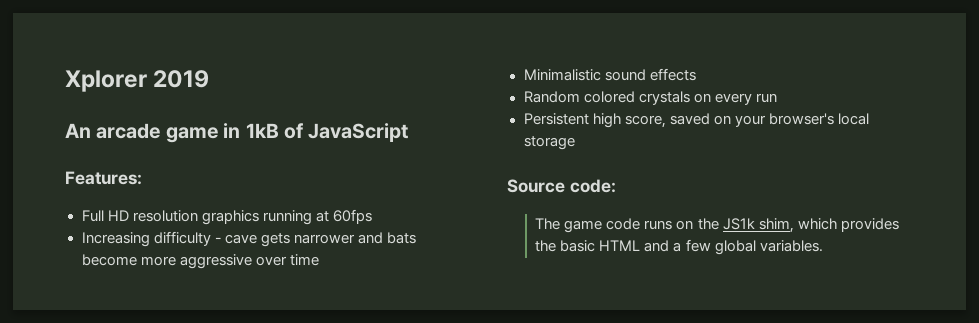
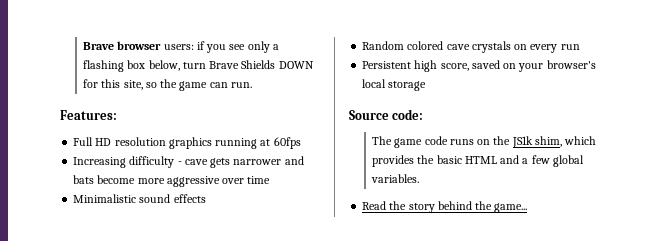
[65,70,210,92] [65,123,409,143] Xplorer 2019 // An arcade game in 1kB of JavaScript -> [83,41,279,53] [83,60,314,72] [83,79,252,91] Brave browser users: if you see only a flashing box below, turn Brave Shields DOWN for this site, so the game can run.
(635, 97) none -> [446,44,470,50] cave
(823, 246) none -> [362,201,528,213] // Read the story behind the game...

